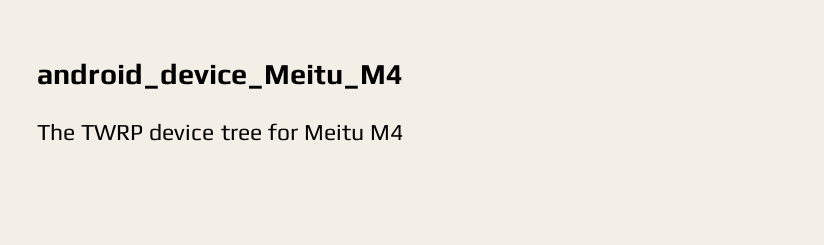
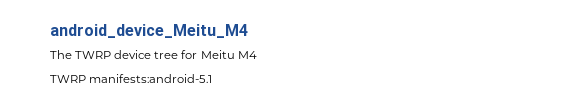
(404, 132) none -> [50,74,213,83] // TWRP manifests:android-5.1

